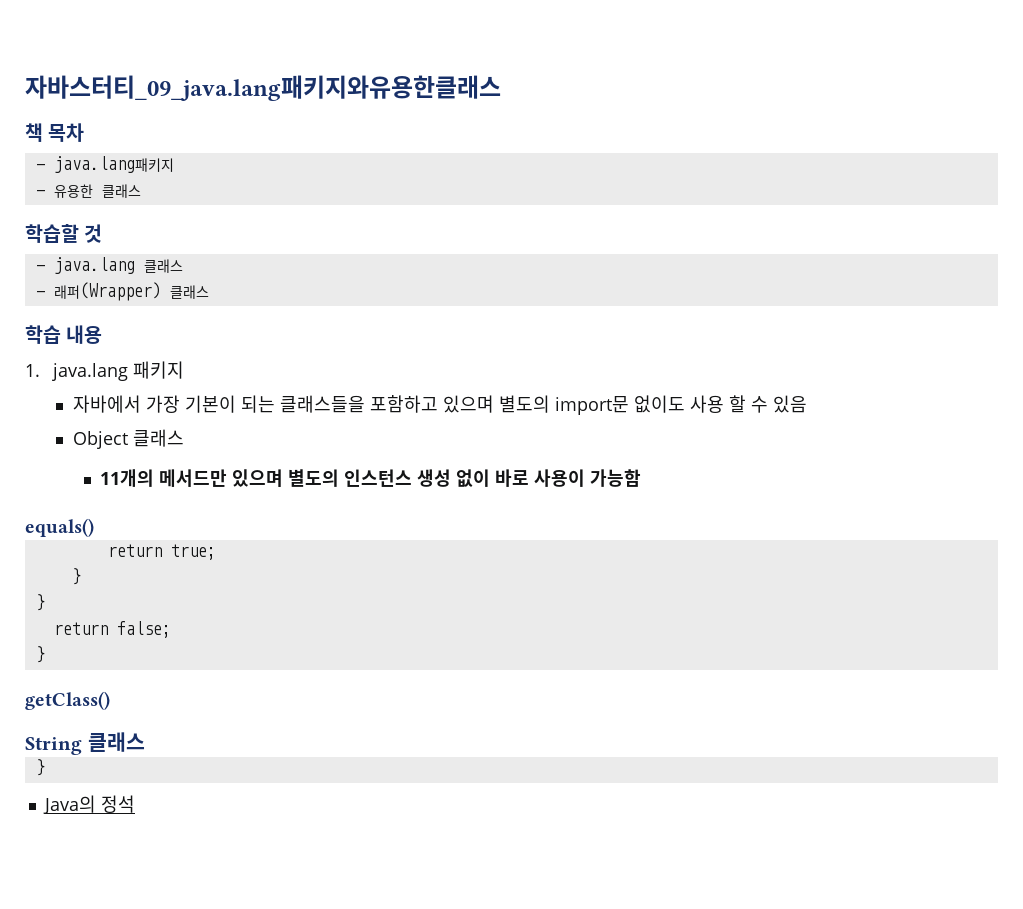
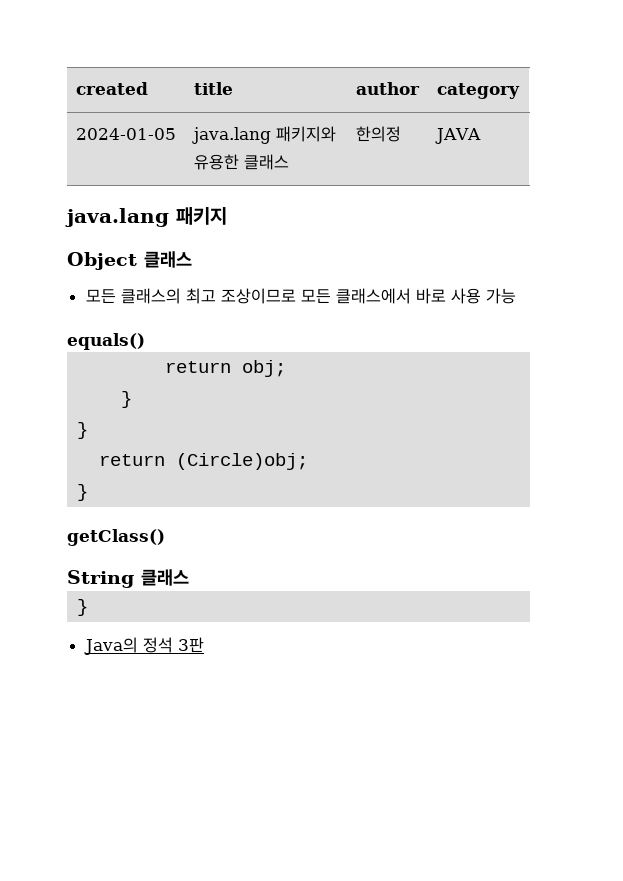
[25,75,501,101] [25,123,85,142] [35,156,174,173] [35,184,141,198] [25,224,103,243] [35,257,183,274] [35,282,209,301] [25,325,103,344] [25,361,184,381] [72,395,807,415] [72,429,184,449] [100,469,642,487] 자바스터티_09_java.lang패키지와유용한클래스 // 책 목차 // - java.lang패키지 // - 유용한 클래스 // 학습할 것 // - java.lang 클래스 // - 래퍼(Wrapper) 클래스 // 학습 내용 // 1. java.lang 패키지 // 자바에서 가장 기본이 되는 클래스들을 포함하고 있으며 별도의 import문 없이도 사용 할 수 있음 // Object 클래스 // 11개의 메서드만 있으며 별도의 인스턴스 생성 없이 바로 사용이 가능함 -> [75,82,148,95] [193,82,233,95] [355,82,420,95] [436,83,520,99] [75,128,176,140] [191,126,336,144] [193,154,289,170] [355,126,401,142] [434,128,481,144] [65,207,227,227] [67,251,192,270] [85,288,516,304] created | title | author | category // 2024-01-05 | java.lang 패키지와 유용한 클래스 | 한의정 | JAVA // java.lang 패키지 // Object 클래스 // 모든 클래스의 최고 조상이므로 모든 클래스에서 바로 사용 가능
[170,544,216,560] true; -> [242,360,287,377] obj;
[116,621,171,638] false; -> [176,453,309,470] (Circle)obj;
(135, 804) none -> [177,637,204,653] 3판

